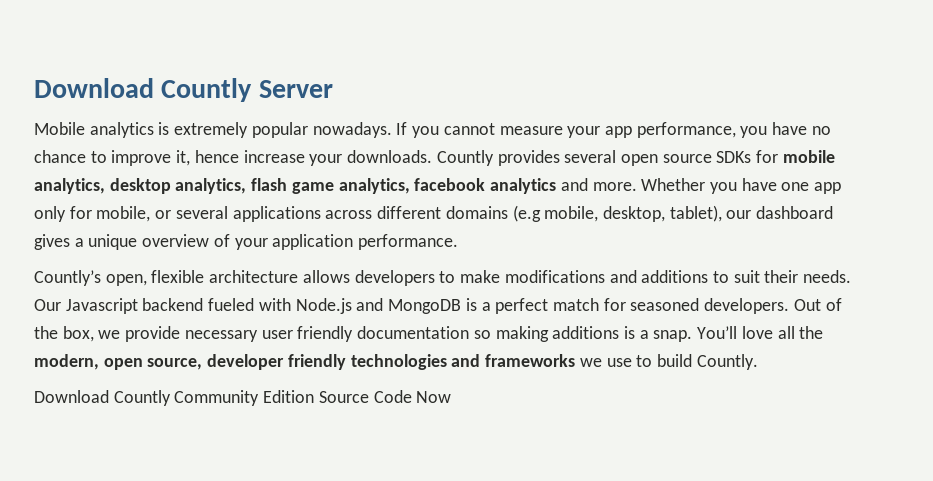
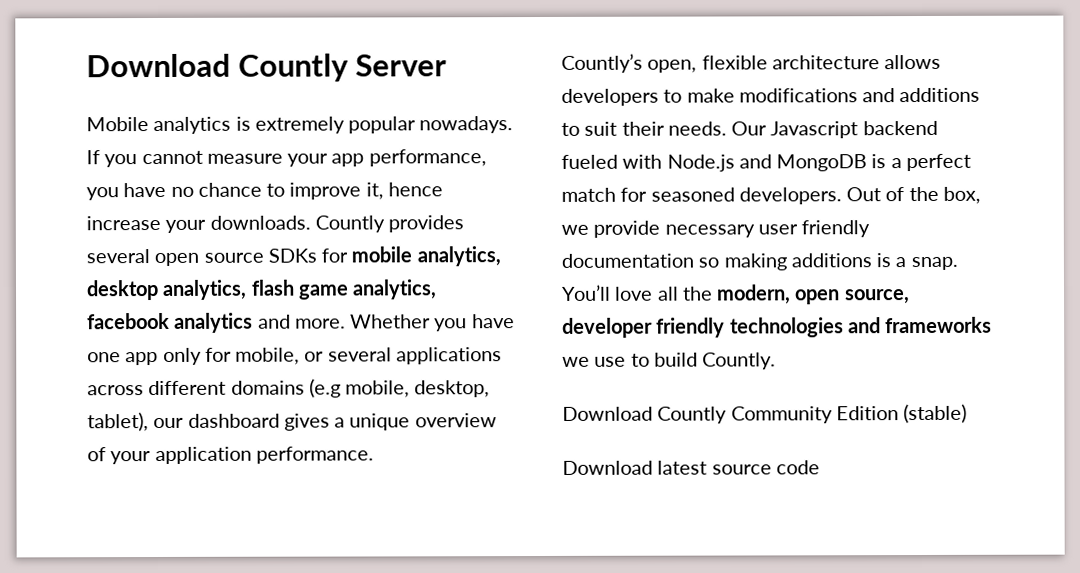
[318,390,452,403] Source Code Now -> [903,403,968,424] [562,460,820,475] (stable) // Download latest source code

